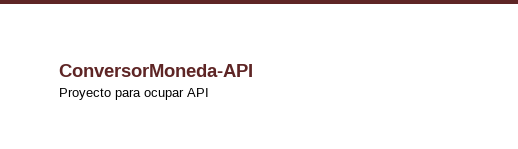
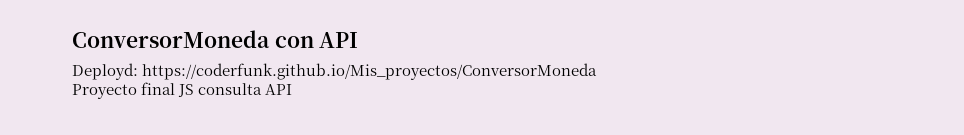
[59,64,253,77] [59,88,184,100] ConversorMoneda-API // Proyecto para ocupar -> [72,30,359,48] [72,63,598,80] [72,82,263,99] ConversorMoneda con API // Deployd: https://coderfunk.github.io/Mis_proyectos/ConversorMoneda // Proyecto final JS consulta

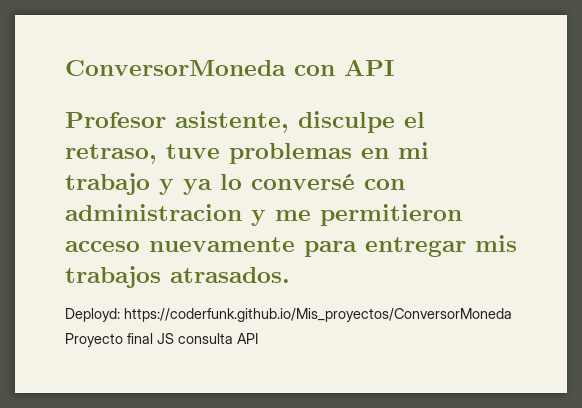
(359, 40) none -> [65,111,425,133] [65,142,429,164] [65,173,405,195] [65,204,462,226] [65,235,517,257] [65,266,290,288] // Profesor asistente, disculpe el retraso, tuve problemas en mi trabajo y ya lo conversé con administracion y me permitieron acceso nuevamente para entregar mis trabajos atrasados.

